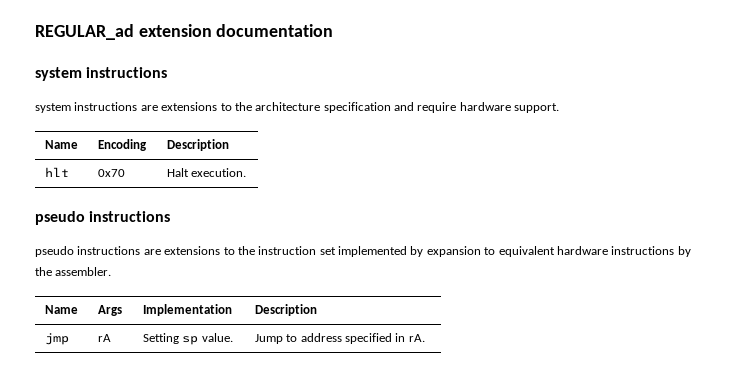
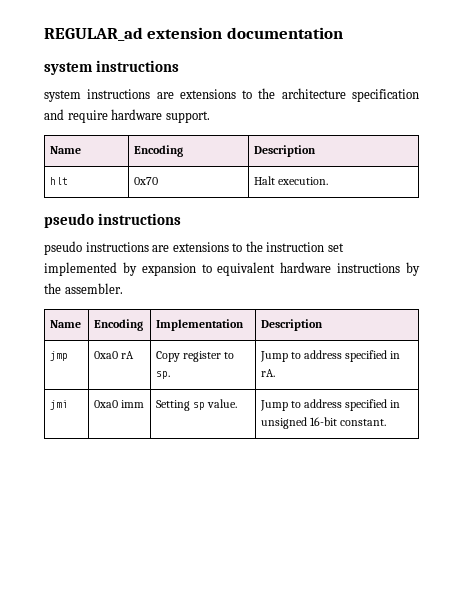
[97,305,122,316] Args -> [94,319,144,331] Encoding
(69, 339) none -> [94,351,119,359] 0xa0
(111, 338) none -> [156,351,235,362] [156,371,171,379] [260,350,401,362] [261,369,276,377] [50,400,69,410] [94,400,145,408] | Copy register to sp. | Jump to address specified in rA. // jmi | 0xa0 imm
[408,334,425,342] rA. -> [261,417,387,429] unsigned 16-bit constant.

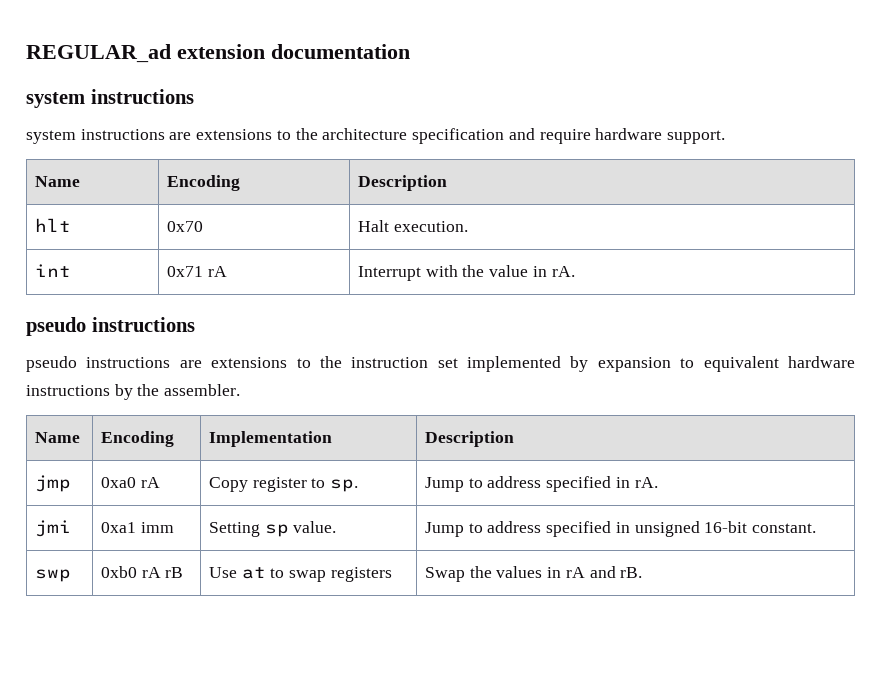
(329, 181) none -> [34,264,71,277] [166,266,227,277] [357,265,575,281] // int | 0x71 rA | Interrupt with the value in rA.
[94,400,119,408] 0xa0 -> [100,522,136,533] 0xa1
(387, 422) none -> [34,569,71,582] [100,566,184,578] [208,567,392,582] [424,566,643,582] // swp | 0xb0 rA rB | Use at to swap registers | Swap the values in rA and rB.

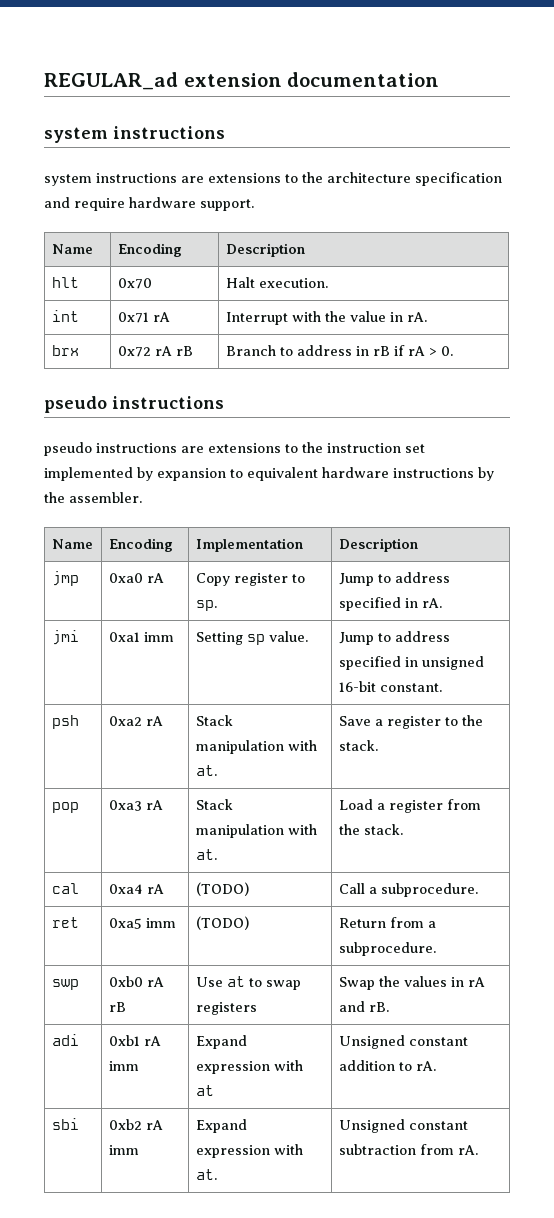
(575, 271) none -> [51,345,79,356] [117,346,193,357] [225,345,453,356] // brx | 0x72 rA rB | Branch to address in rB if rA > 0.
(816, 528) none -> [51,715,79,729] [108,716,163,726] [195,715,233,726] [195,740,317,754] [195,765,217,776] [338,715,483,729] [338,740,378,751] [51,802,79,813] [108,800,163,811] [195,799,233,810] [195,824,317,838] [195,849,217,860] [338,799,481,813] [338,824,403,835] [51,883,79,894] [108,884,164,894] [195,882,249,896] [338,883,478,897] [51,917,79,928] [108,918,176,929] [195,916,249,930] [338,917,436,928] [338,942,436,956] // psh | 0xa2 rA | Stack manipulation with at. | Save a register to the stack. // pop | 0xa3 rA | Stack manipulation with at. | Load a register from the stack. // cal | 0xa4 rA | (TODO) | Call a subprocedure. // ret | 0xa5 imm | (TODO) | Return from a subprocedure.
(643, 572) none -> [51,1034,79,1046] [108,1035,161,1046] [108,1061,139,1071] [195,1035,247,1049] [195,1060,303,1074] [195,1085,214,1096] [338,1035,468,1049] [338,1060,436,1071] [51,1118,79,1130] [108,1119,163,1130] [108,1145,139,1155] [195,1119,247,1133] [195,1144,303,1158] [195,1169,217,1180] [338,1119,468,1133] [338,1144,478,1155] // adi | 0xb1 rA imm | Expand expression with at | Unsigned constant addition to rA. // sbi | 0xb2 rA imm | Expand expression with at. | Unsigned constant subtraction from rA.

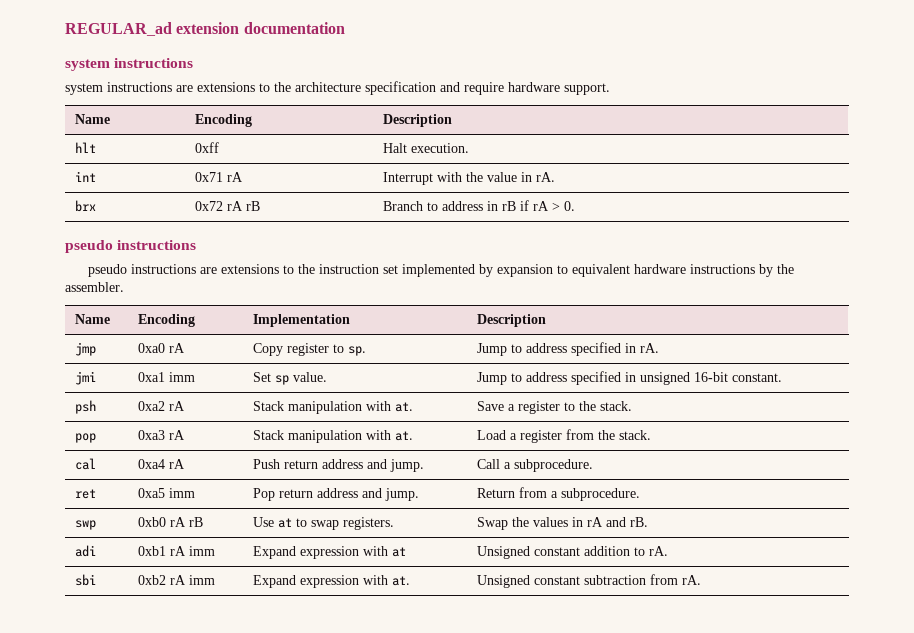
[117,278,152,289] 0x70 -> [194,142,219,153] 0xff
[195,632,243,645] Setting -> [252,372,271,382] Set
[195,882,249,896] (TODO) -> [252,459,424,472] Push return address and jump.
[195,916,249,930] (TODO) -> [252,488,419,501] Pop return address and jump.
[195,1002,257,1015] registers -> [342,517,394,530] registers.

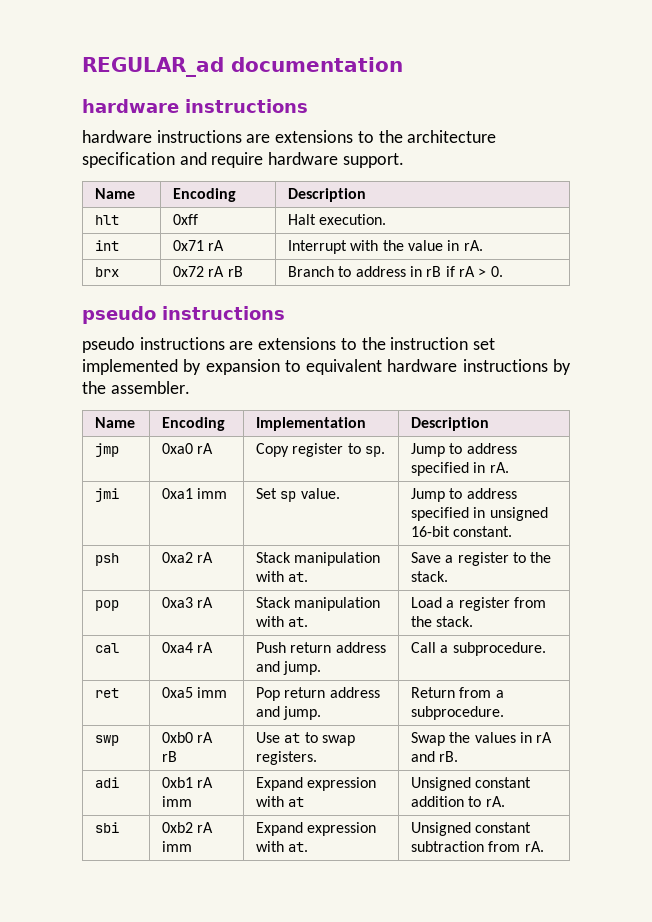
[176,22,240,34] extension -> (224, 67) none
[65,58,194,71] [65,83,103,95] system instructions // system -> [82,99,308,113] [82,130,152,143] hardware instructions // hardware

